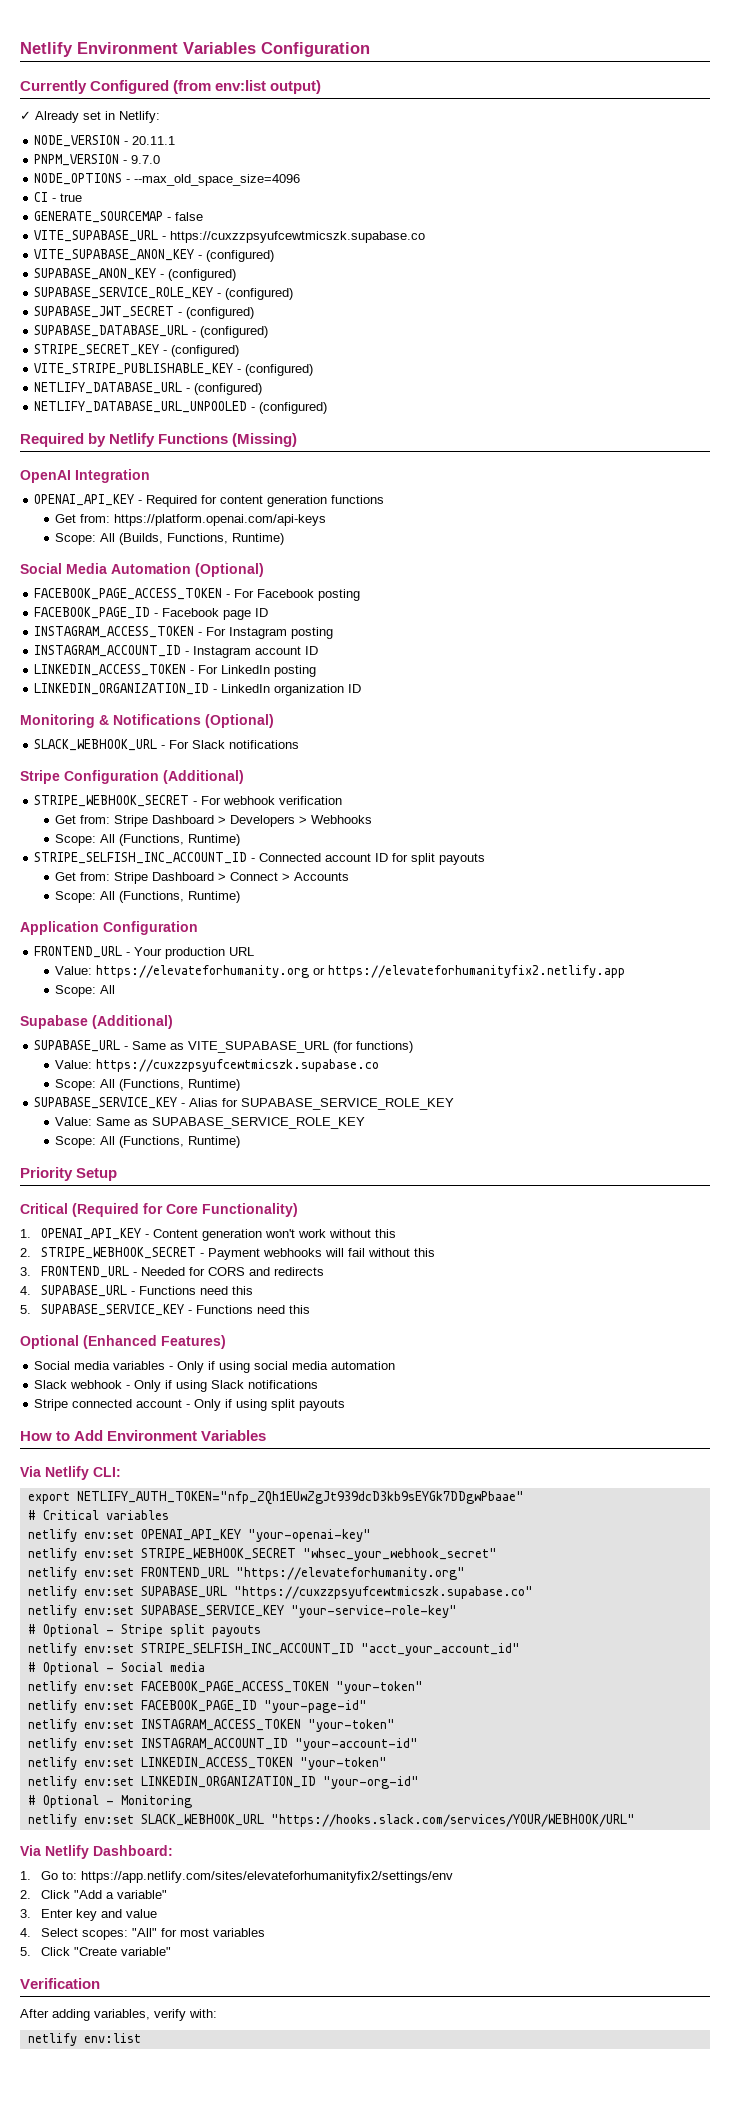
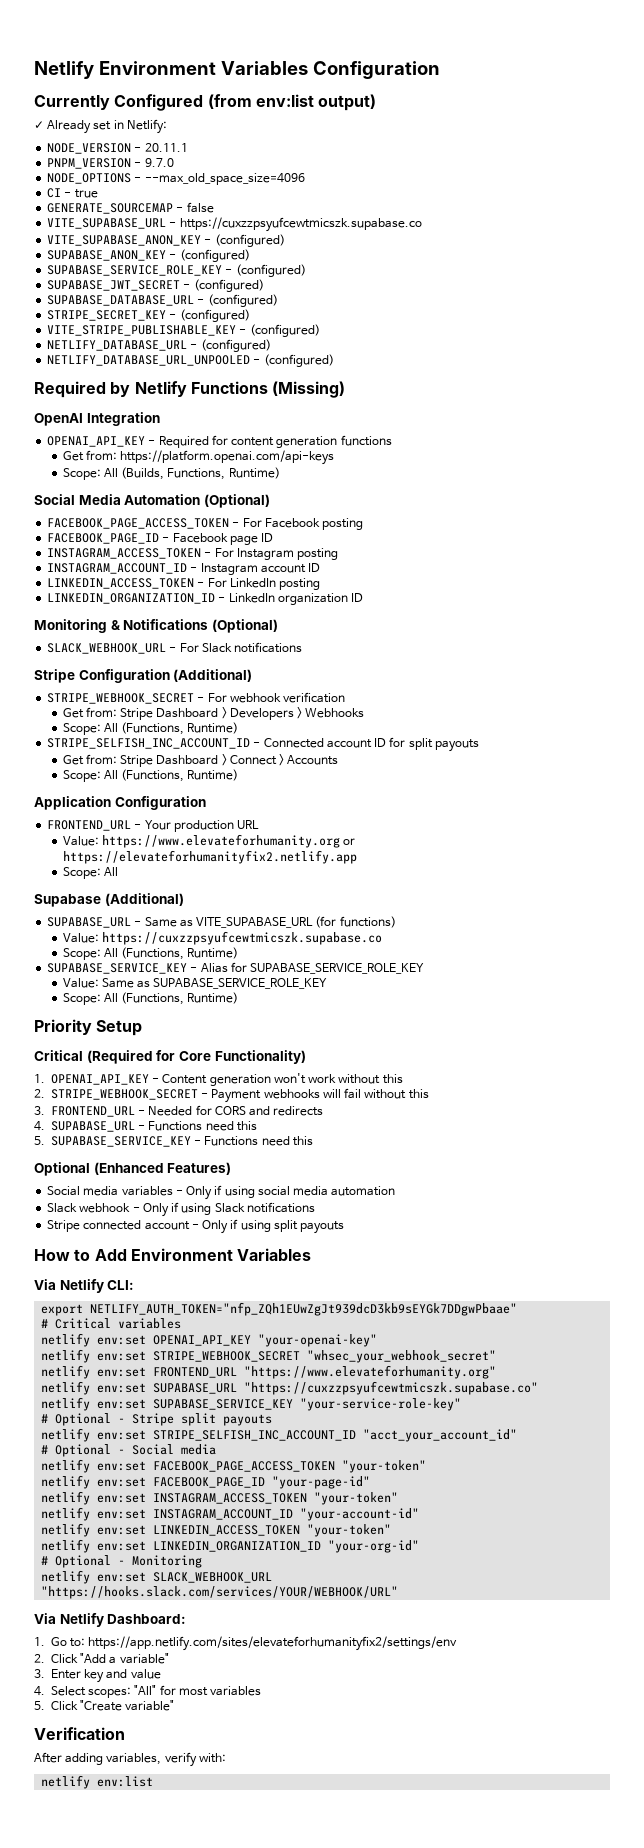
[96,965,310,978] https://elevateforhumanity.org -> [101,834,340,848] https://www.elevateforhumanity.org
[235,1567,465,1580] "https://elevateforhumanity.org" -> [244,1365,497,1379] "https://www.elevateforhumanity.org"

